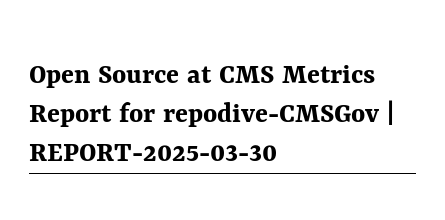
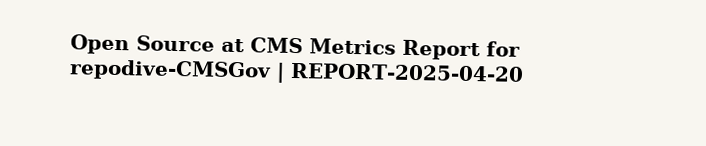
[29,144,277,161] REPORT-2025-03-30 -> [290,62,524,82] REPORT-2025-04-20

